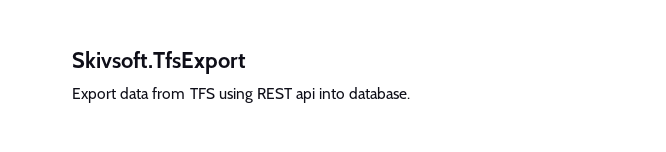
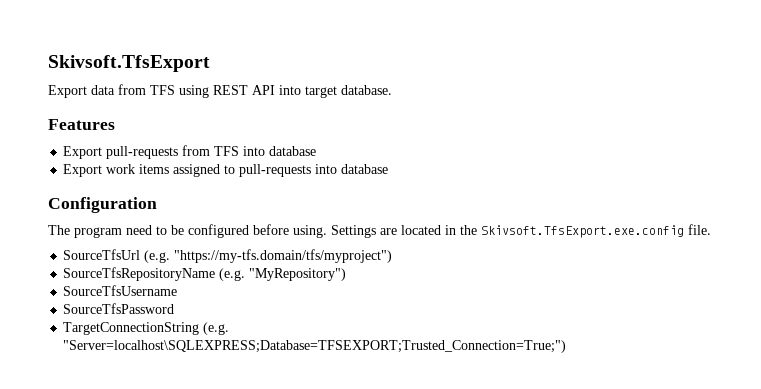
[296,87,411,103] api into database. -> [252,85,392,98] [48,119,115,130] [63,145,317,159] [63,164,389,177] [48,197,157,213] [48,224,711,238] [63,249,393,263] [63,267,347,281] [63,285,178,296] [63,303,175,314] [63,322,230,335] [63,340,567,353] API into target database. // Features // Export pull-requests from TFS into database // Export work items assigned to pull-requests into database // Configuration // The program need to be configured before using. Settings are located in the Skivsoft.TfsExport.exe.config file. // SourceTfsUrl (e.g. "https://my-tfs.domain/tfs/myproject") // SourceTfsRepositoryName (e.g. "MyRepository") // SourceTfsUsername // SourceTfsPassword // TargetConnectionString (e.g. "Server=localhost\SQLEXPRESS;Database=TFSEXPORT;Trusted_Connection=True;")

